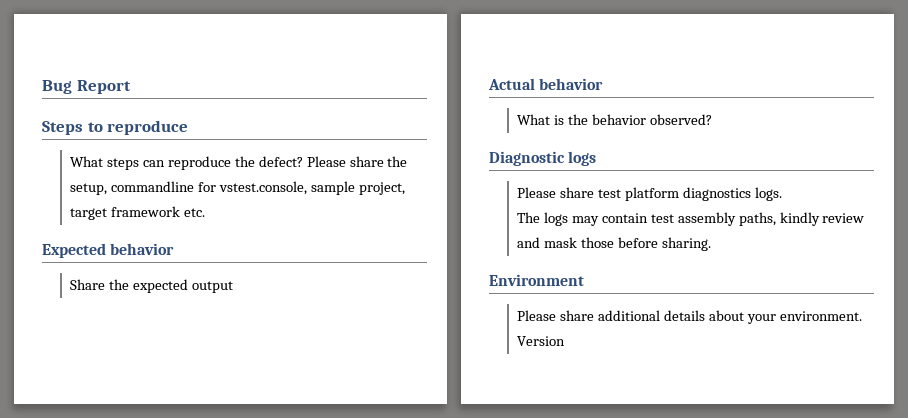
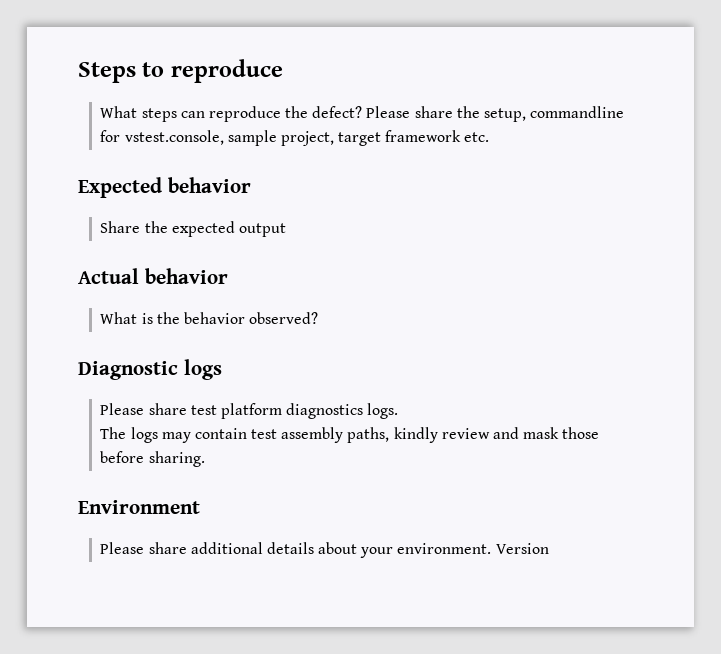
[42,80,131,94] Bug Report // -> (78, 72) none

